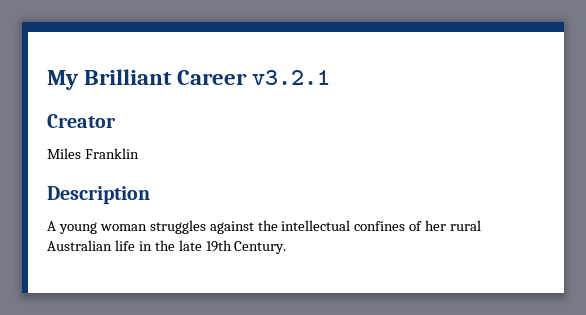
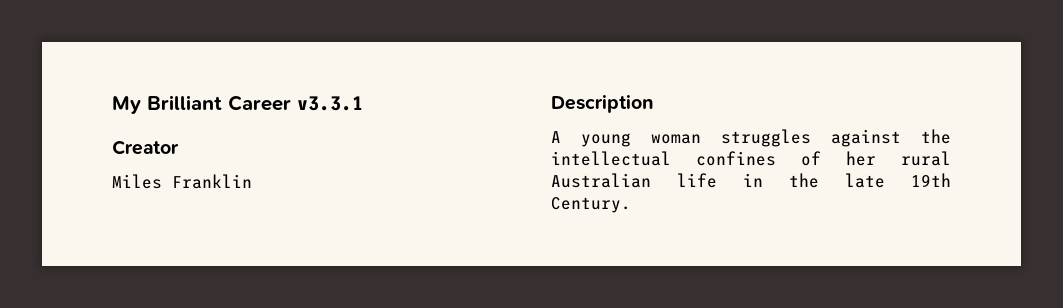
[252,70,331,85] v3.2.1 -> [297,96,363,111] v3.3.1

